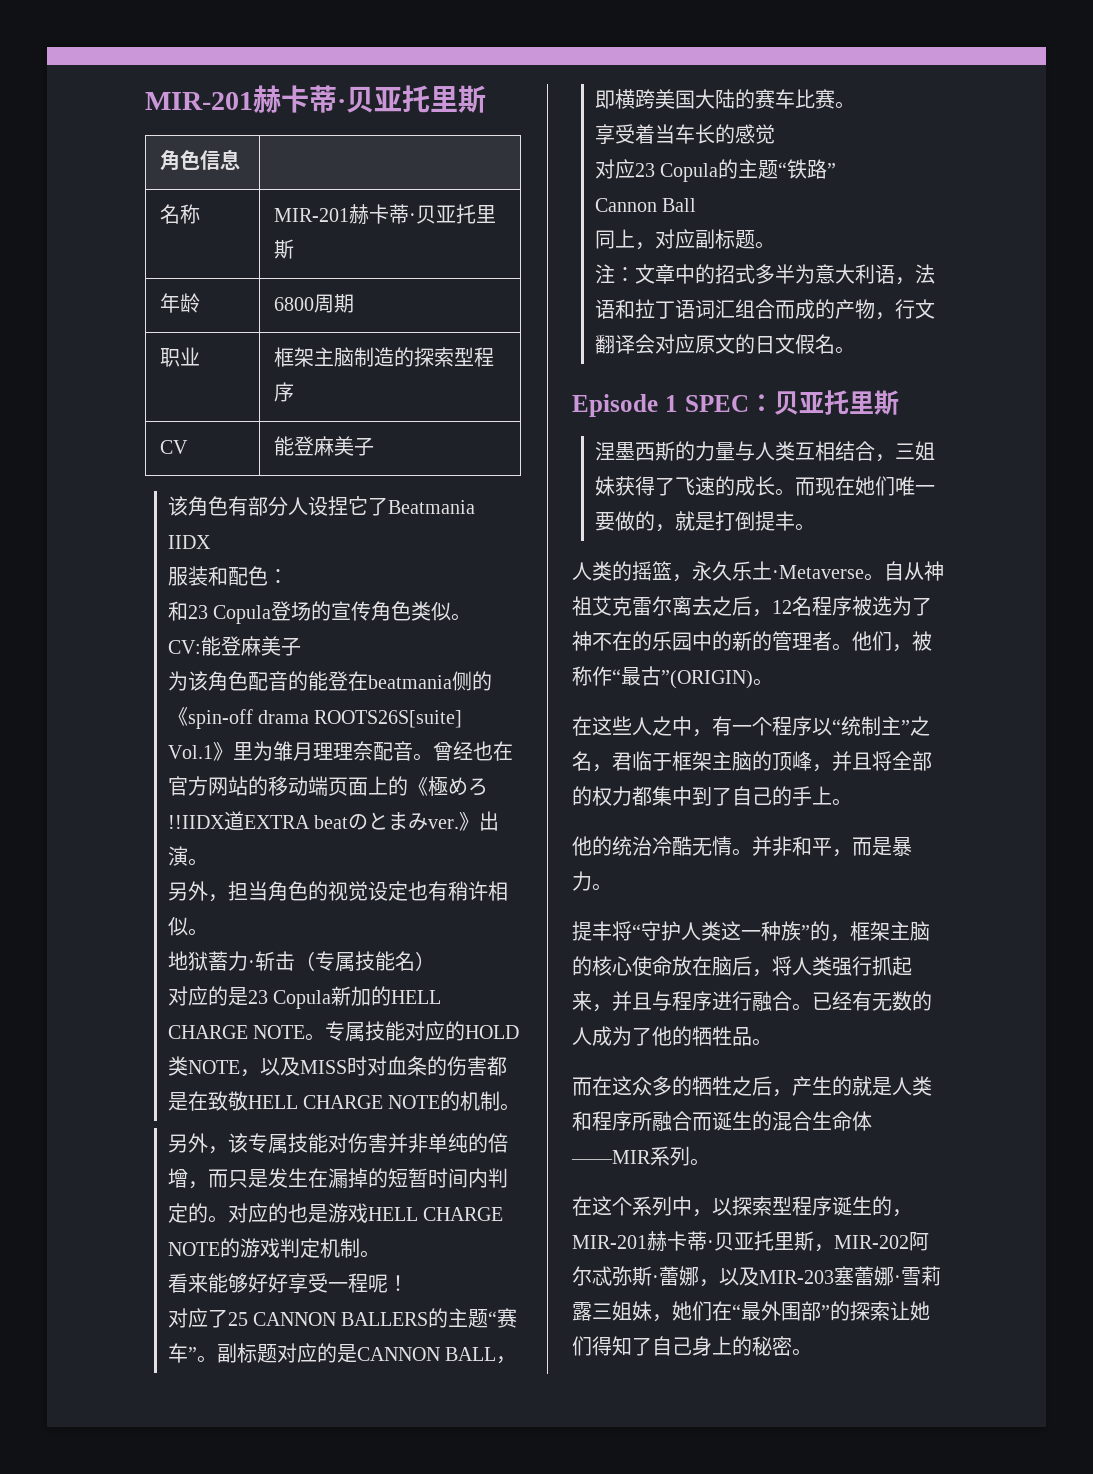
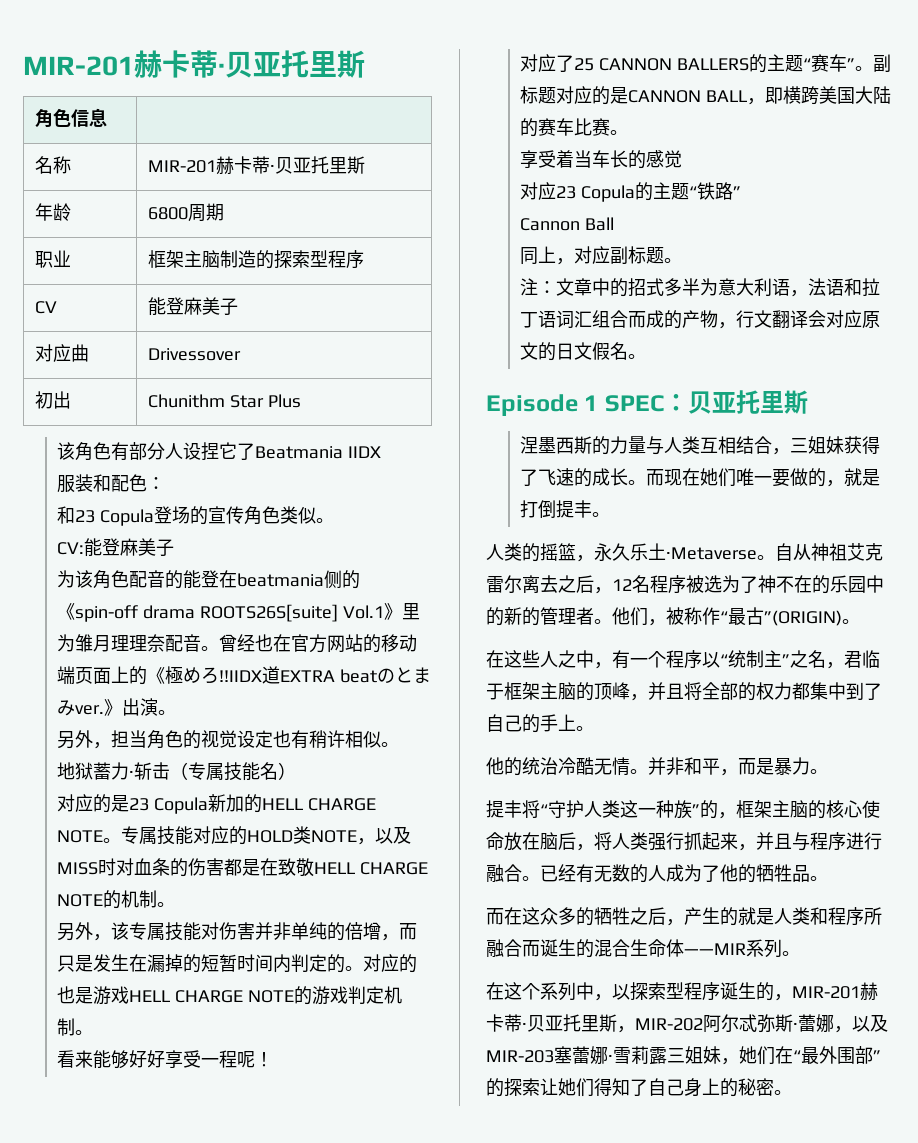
(375, 446) none -> [35,344,90,362] [148,348,242,361] [35,391,72,409] [148,394,302,408] // 对应曲 | Drivessover // 初出 | Chunithm Star Plus

